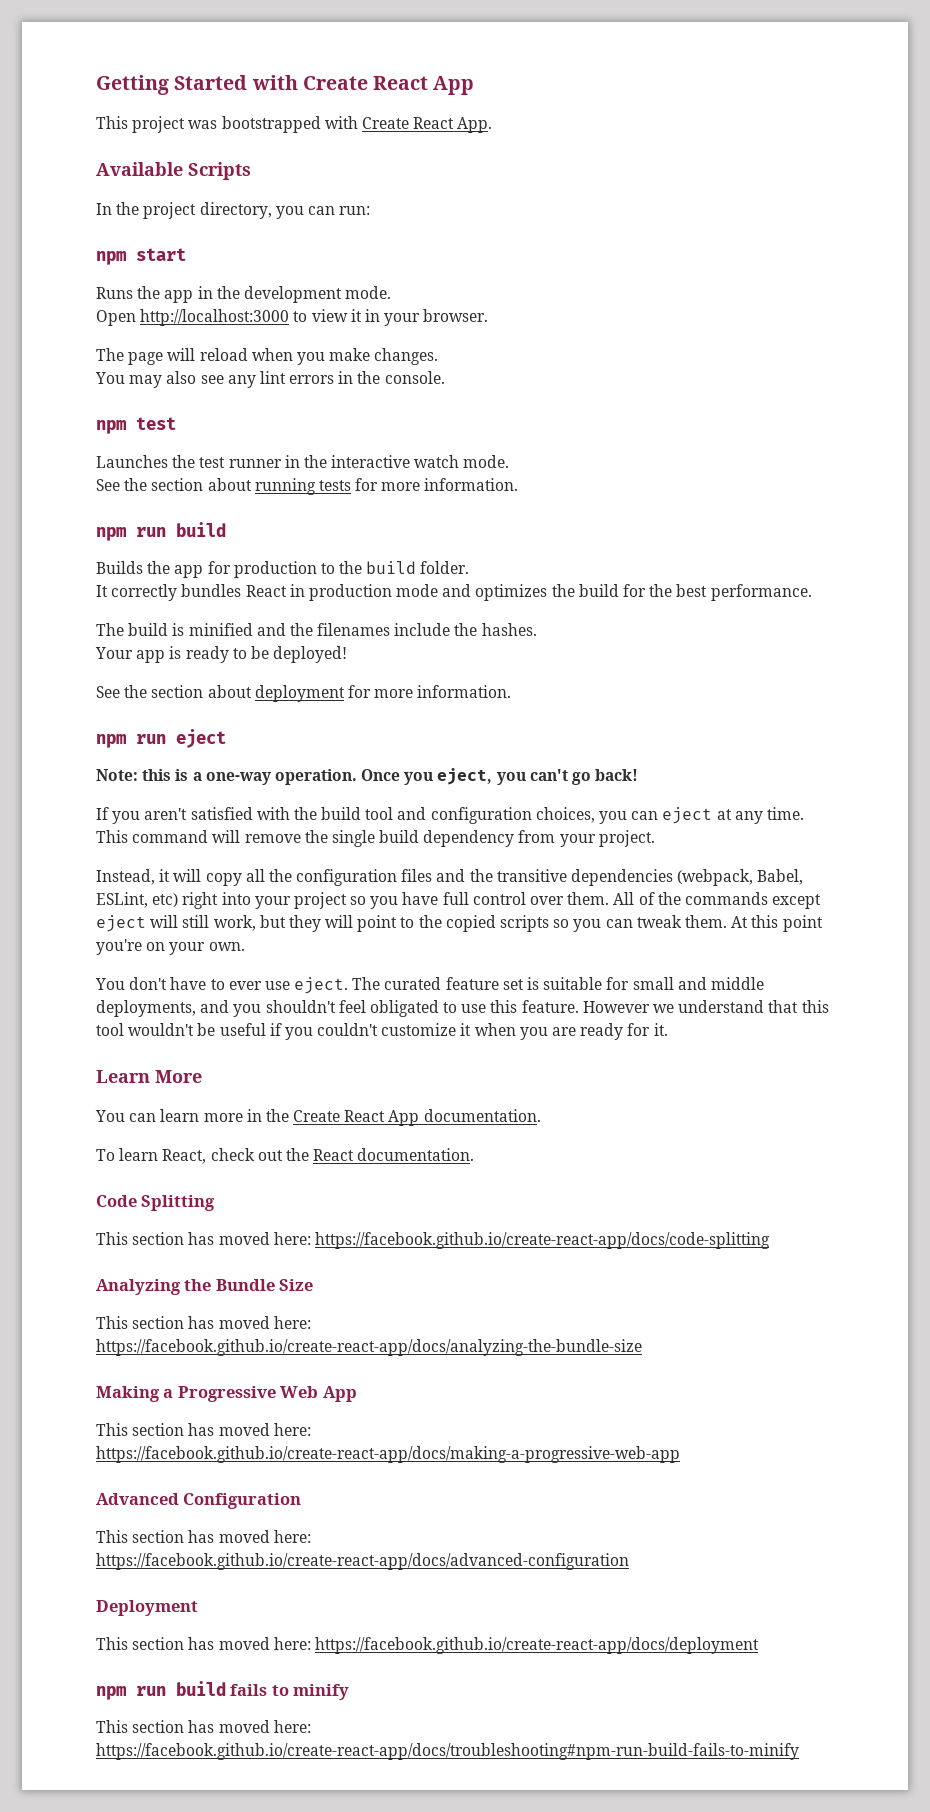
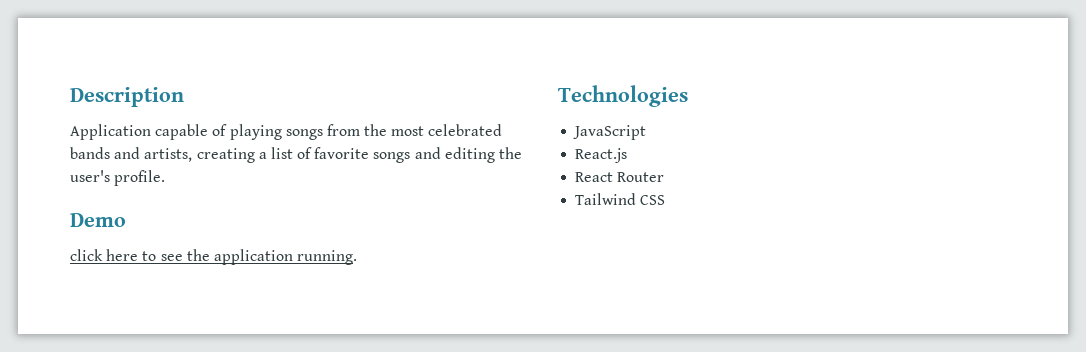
[96,75,475,95] [96,116,493,133] [96,162,251,180] [96,202,371,219] [96,248,186,265] [96,286,392,303] [96,309,489,326] [96,348,439,365] [95,371,445,388] [96,417,176,434] [96,455,510,468] [96,478,519,495] [96,522,226,541] [96,561,470,578] [96,584,812,601] [96,623,537,636] [95,646,348,663] [96,685,512,702] [96,729,226,748] [96,768,639,785] [96,807,804,824] [96,830,655,847] [96,869,804,886] [96,892,822,909] [96,915,823,932] [96,939,245,955] [95,977,764,994] [96,1000,829,1017] [96,1023,668,1040] [96,1070,202,1083] [95,1109,541,1126] [96,1148,475,1164] [96,1195,216,1211] [96,1232,770,1249] [96,1279,314,1295] [96,1316,311,1329] [96,1339,642,1356] [96,1386,357,1402] [96,1423,311,1436] [96,1446,680,1463] [96,1493,302,1509] [96,1530,311,1543] [96,1553,629,1570] [96,1600,198,1616] [96,1637,759,1654] [96,1681,350,1700] [96,1720,311,1733] [96,1743,799,1760] Getting Started with Create React App // This project was bootstrapped with Create React App. // Available Scripts // In the project directory, you can run: // npm start // Runs the app in the development mode. // Open http://localhost:3000 to view it in your browser. // The page will reload when you make changes. // You may also see any lint errors in the console. // npm test // Launches the test runner in the interactive watch mode. // See the section about running tests for more information. // npm run build // Builds the app for production to the build folder. // It correctly bundles React in production mode and optimizes the build for the best performance. // The build is minified and the filenames include the hashes. // Your app is ready to be deployed! // See the section about deployment for more information. // npm run eject // Note: this is a one-way operation. Once you eject, you can't go back! // If you aren't satisfied with the build tool and configuration choices, you can eject at any time. This command will remove the single build dependency from your project. // Instead, it will copy all the configuration files and the transitive dependencies (webpack, Babel, ESLint, etc) right into your project so you have full control over them. All of the commands except eject will still work, but they will point to the copied scripts so you can tweak them. At this point you're on your own. // You don't have to ever use eject. The curated feature set is suitable for small and middle deployments, and you shouldn't feel obligated to use this feature. However we understand that this tool wouldn't be useful if you couldn't customize it when you are ready for it. // Learn More // You can learn more in the Create React App documentation. // To learn React, check out the React documentation. // Code Splitting // This section has moved here: https://facebook.github.io/create-react-app/docs/code-splitting // Analyzing the Bundle Size // This section has moved here: https://facebook.github.io/create-react-app/docs/analyzing-the-bundle-size // Making a Progressive Web App // This section has moved here: https://facebook.github.io/create-react-app/docs/making-a-progressive-web-app // Advanced Configuration // This section has moved here: https://facebook.github.io/create-react-app/docs/advanced-configuration // Deployment // This section has moved here: https://facebook.github.io/create-react-app/docs/deployment // npm run build fails to minify // This section has moved here: https://facebook.github.io/create-react-app/docs/troubleshooting#npm-run-build-fails-to-minify -> [70,87,184,107] [70,124,503,140] [70,147,523,163] [70,170,166,186] [70,213,126,227] [70,249,358,265] [558,85,688,107] [573,125,647,140] [575,148,628,163] [575,172,665,182] [575,193,666,205] Description // Application capable of playing songs from the most celebrated bands and artists, creating a list of favorite songs and editing the user's profile. // Demo // click here to see the application running. // Technologies // JavaScript // React.js // React Router // Tailwind CSS

